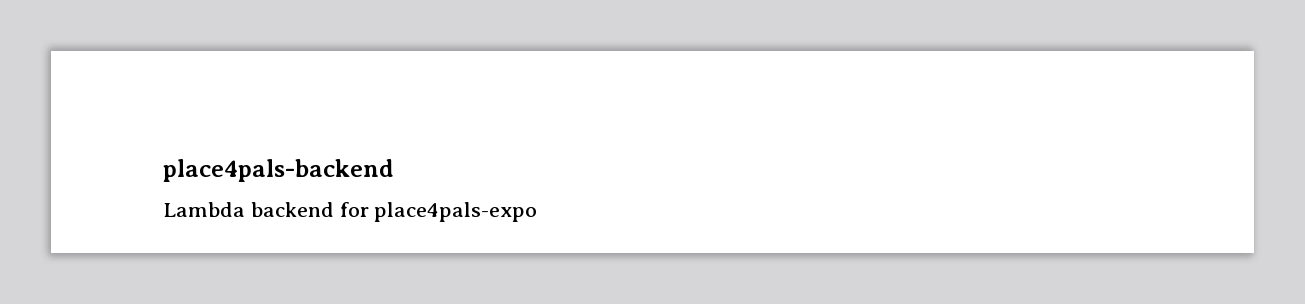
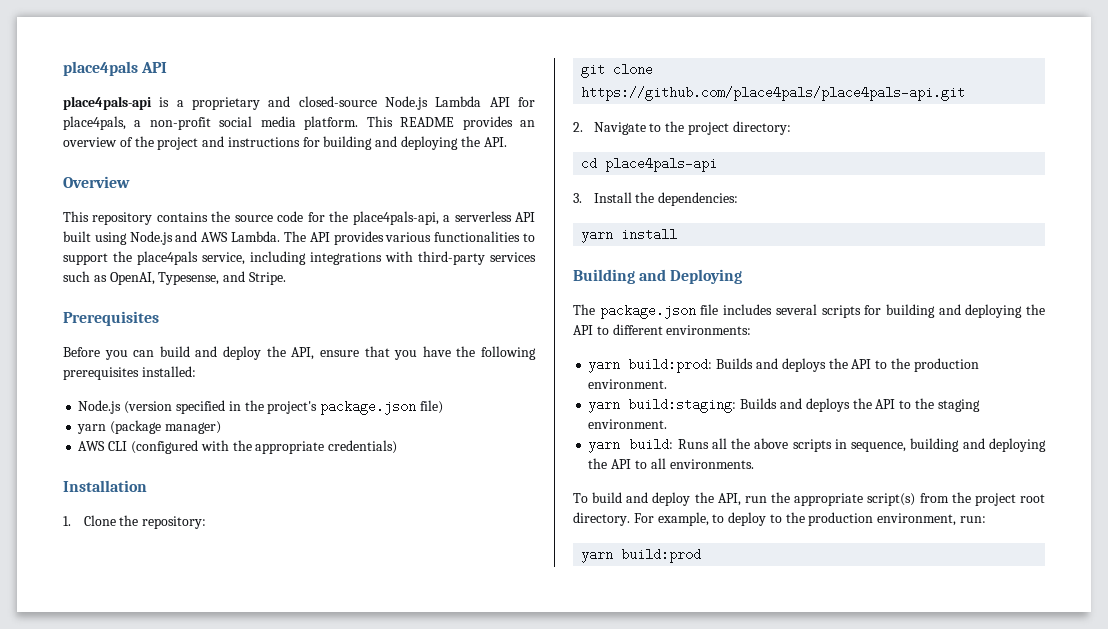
[163,159,394,182] [163,202,538,222] place4pals-backend // Lambda backend for place4pals-expo -> [63,61,168,76] [63,96,535,110] [63,116,536,130] [63,136,507,150] [63,176,130,188] [63,211,535,225] [63,231,535,245] [63,251,536,265] [63,271,286,285] [63,311,159,326] [63,346,537,360] [63,366,196,380] [78,400,443,415] [77,420,221,434] [78,440,398,454] [63,480,147,492] [63,515,207,529] [581,63,654,78] [581,86,966,101] [573,121,791,135] [581,157,718,172] [573,192,739,206] [581,228,678,243] [573,269,743,284] [573,304,1045,319] [573,324,752,335] [588,358,979,373] [588,379,668,389] [588,398,980,413] [588,419,668,429] [588,438,1046,453] [588,458,754,469] [573,492,1045,506] [573,512,987,526] [581,548,702,563] place4pals API // place4pals-api is a proprietary and closed-source Node.js Lambda API for place4pals, a non-profit social media platform. This README provides an overview of the project and instructions for building and deploying the API. // Overview // This repository contains the source code for the place4pals-api, a serverless API built using Node.js and AWS Lambda. The API provides various functionalities to support the place4pals service, including integrations with third-party services such as OpenAI, Typesense, and Stripe. // Prerequisites // Before you can build and deploy the API, ensure that you have the following prerequisites installed: // Node.js (version specified in the project's package.json file) // yarn (package manager) // AWS CLI (configured with the appropriate credentials) // Installation // 1. Clone the repository: // git clone https://github.com/place4pals/place4pals-api.git // 2. Navigate to the project directory: // cd place4pals-api // 3. Install the dependencies: // yarn install // Building and Deploying // The package.json file includes several scripts for building and deploying the API to different environments: // yarn build:prod: Builds and deploys the API to the production environment. // yarn build:staging: Builds and deploys the API to the staging environment. // yarn build: Runs all the above scripts in sequence, building and deploying the API to all environments. // To build and deploy the API, run the appropriate script(s) from the project root directory. For example, to deploy to the production environment, run: // yarn build:prod

